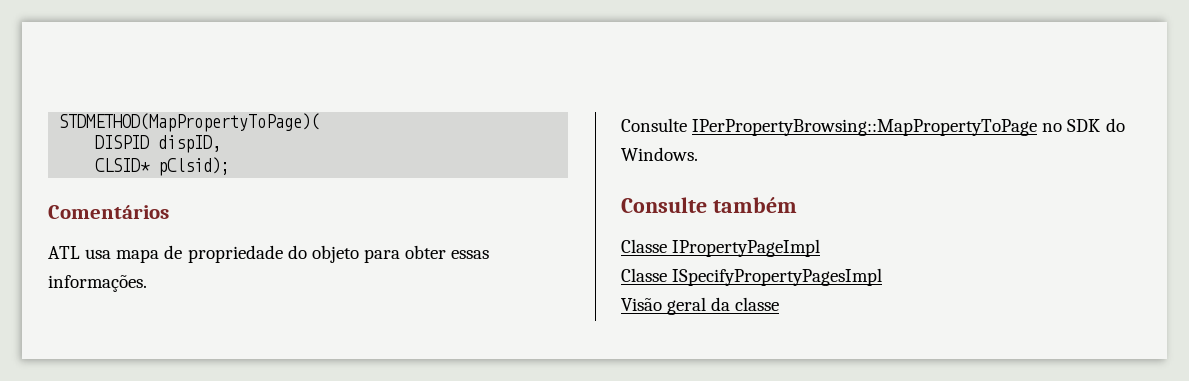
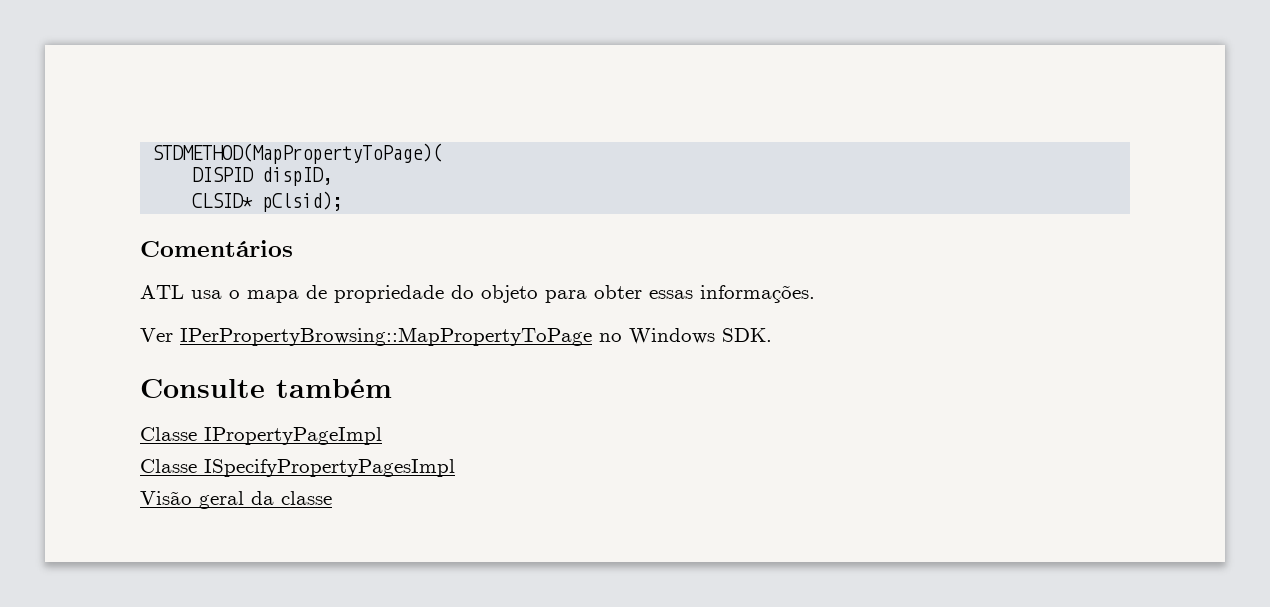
(112, 254) none -> [229,290,240,299] o
[621,118,687,132] Consulte -> [140,328,173,342] Ver
[1067,118,1125,132] [621,147,698,161] SDK do Windows. -> [629,328,772,344] Windows SDK.

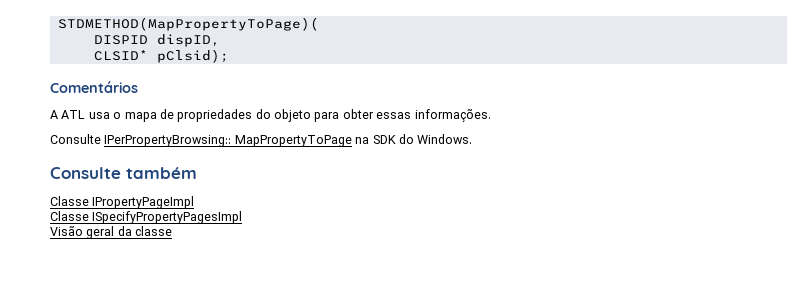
(293, 248) none -> [50,110,58,119] A
[334,285,444,303] propriedade -> [177,109,253,122] propriedades
[140,327,772,346] Ver IPerPropertyBrowsing::MapPropertyToPage no Windows SDK. -> [50,134,473,147] Consulte IPerPropertyBrowsing:: MapPropertyToPage na SDK do Windows.

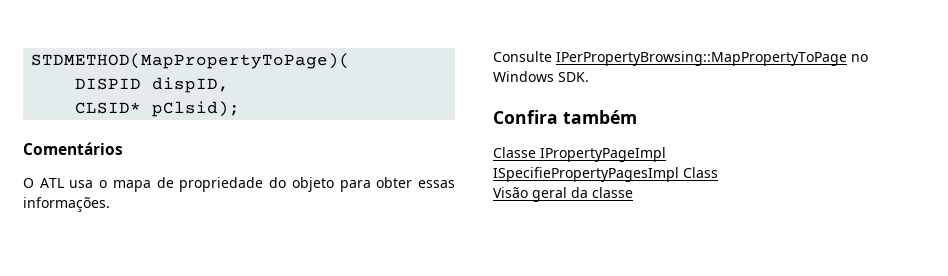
[50,110,58,119] A -> [23,178,34,188] O
[177,109,253,122] propriedades -> [179,177,264,192] propriedade
[104,134,473,147] [50,167,121,179] IPerPropertyBrowsing:: MapPropertyToPage na SDK do Windows. // Consulte -> [556,51,868,66] [493,71,589,82] [493,110,558,124] IPerPropertyBrowsing::MapPropertyToPage no Windows SDK. // Confira
[50,211,243,224] Classe ISpecifyPropertyPagesImpl -> [493,167,718,182] ISpecifiePropertyPagesImpl Class

